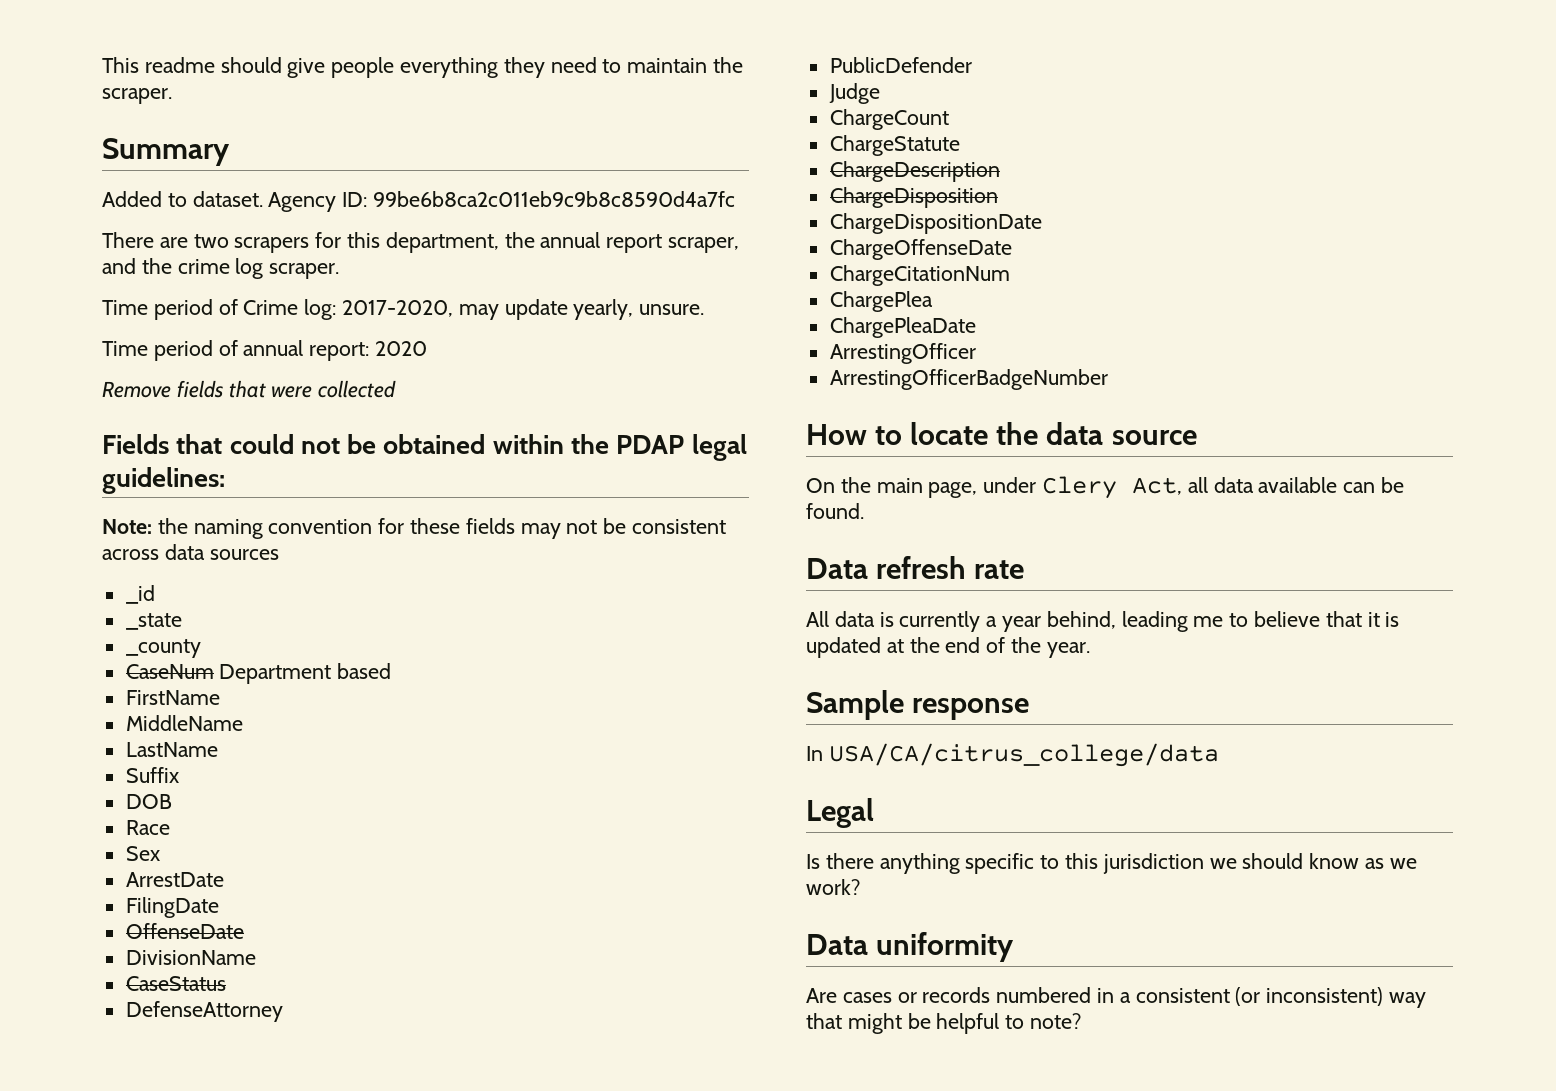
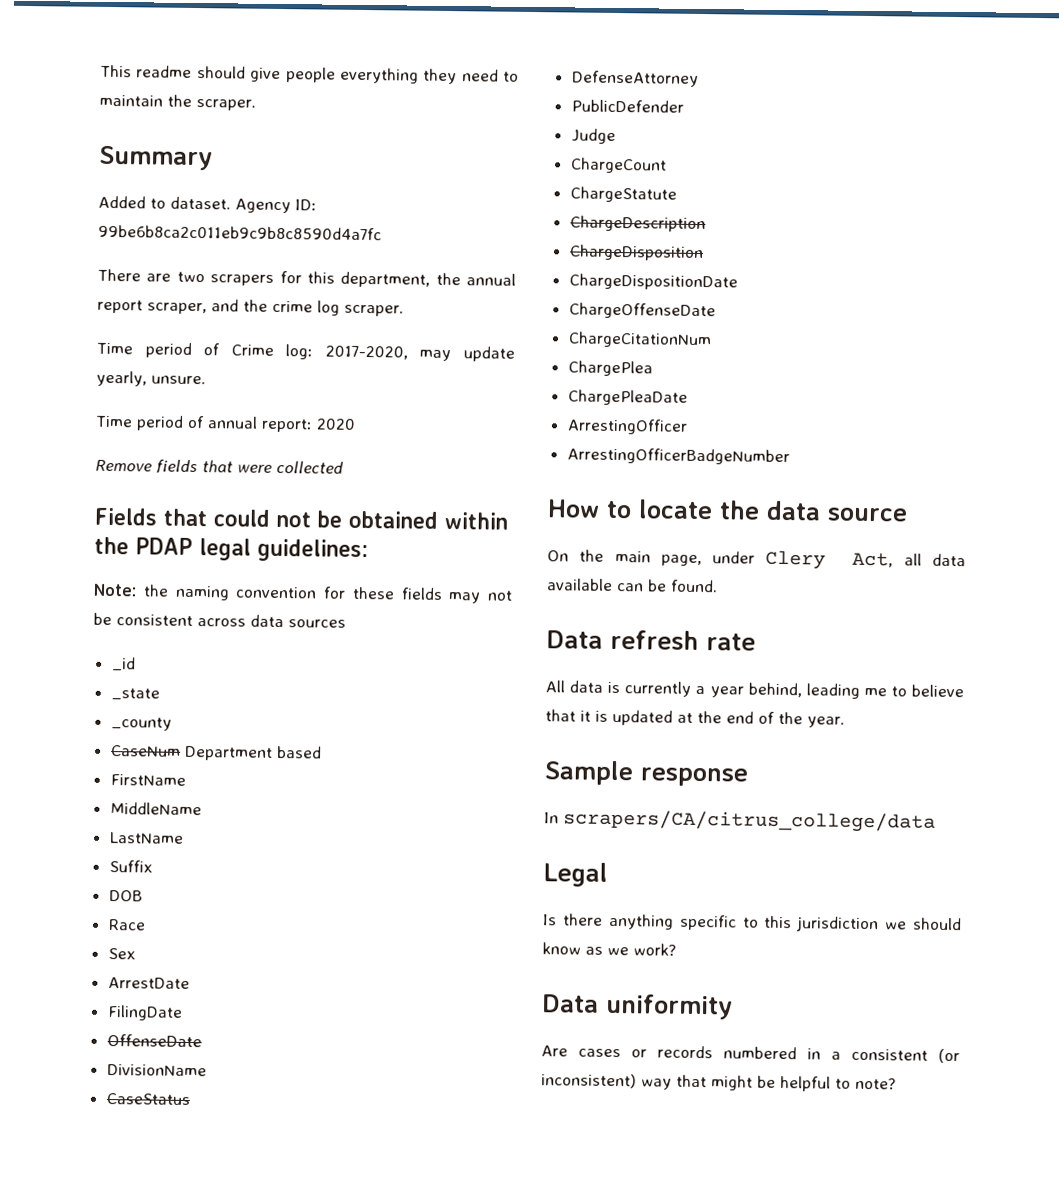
[828,743,1219,767] USA/CA/citrus_college/data -> [563,809,936,833] scrapers/CA/citrus_college/data

